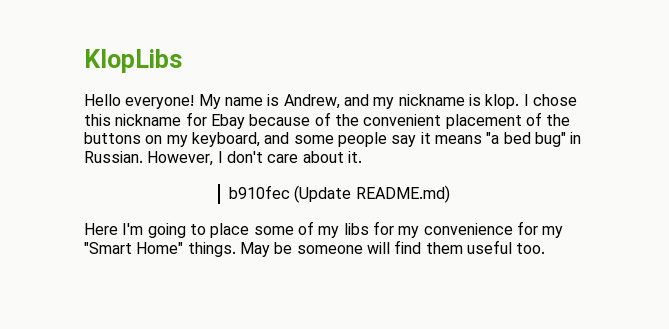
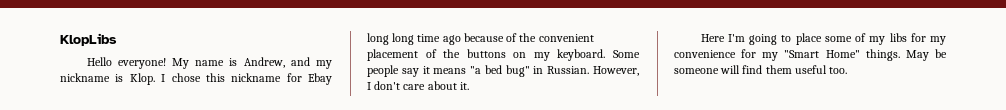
[485,94,520,109] klop. -> [129,73,155,85] Klop.
(245, 121) none -> [367,33,461,45] long long time ago
[191,132,334,147] keyboard, and some -> [557,49,640,61] keyboard. Some
[229,185,450,203] // b910fec (Update README.md) -> (469, 86) none

